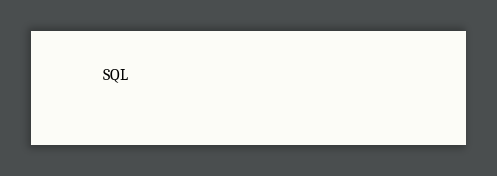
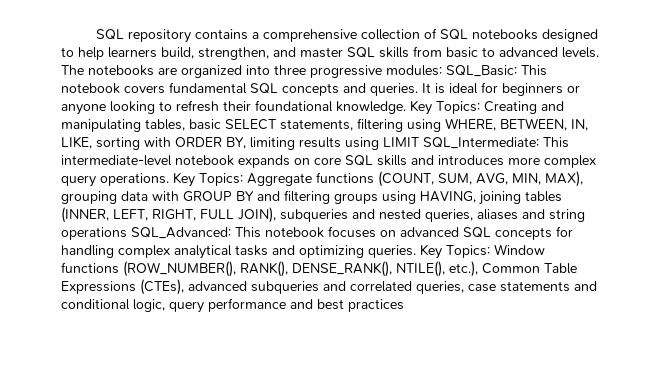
[103,69,128,83] SQL -> [96,28,599,43] [61,46,599,60] [61,65,547,78] [61,82,580,96] [61,100,564,115] [61,118,588,132] [61,136,569,150] [61,155,596,168] [61,171,583,187] [61,190,562,205] [61,207,585,223] [61,226,573,240] [61,244,545,259] [61,261,577,277] [61,279,597,295] [61,298,404,313] SQL repository contains a comprehensive collection of SQL notebooks designed to help learners build, strengthen, and master SQL skills from basic to advanced levels. The notebooks are organized into three progressive modules: SQL_Basic: This notebook covers fundamental SQL concepts and queries. It is ideal for beginners or anyone looking to refresh their foundational knowledge. Key Topics: Creating and manipulating tables, basic SELECT statements, filtering using WHERE, BETWEEN, IN, LIKE, sorting with ORDER BY, limiting results using LIMIT SQL_Intermediate: This intermediate-level notebook expands on core SQL skills and introduces more complex query operations. Key Topics: Aggregate functions (COUNT, SUM, AVG, MIN, MAX), grouping data with GROUP BY and filtering groups using HAVING, joining tables (INNER, LEFT, RIGHT, FULL JOIN), subqueries and nested queries, aliases and string operations SQL_Advanced: This notebook focuses on advanced SQL concepts for handling complex analytical tasks and optimizing queries. Key Topics: Window functions (ROW_NUMBER(), RANK(), DENSE_RANK(), NTILE(), etc.), Common Table Expressions (CTEs), advanced subqueries and correlated queries, case statements and conditional logic, query performance and best practices

